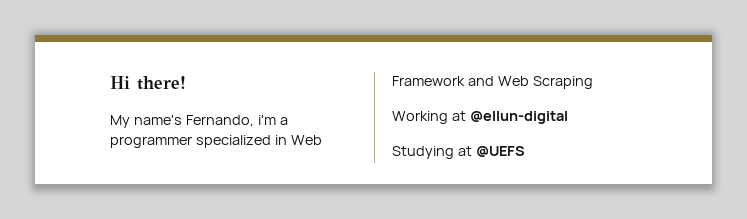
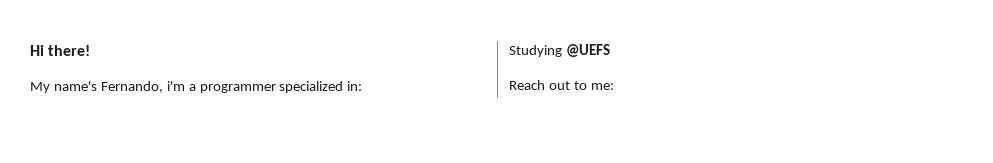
[274,135,322,145] [392,76,593,89] [392,111,568,124] in Web Framework and Web Scraping // Working at @ellun-digital -> [347,81,363,91] in:
[457,146,472,156] at -> (562, 51) none
(525, 151) none -> [509,80,614,90] // Reach out to me:

